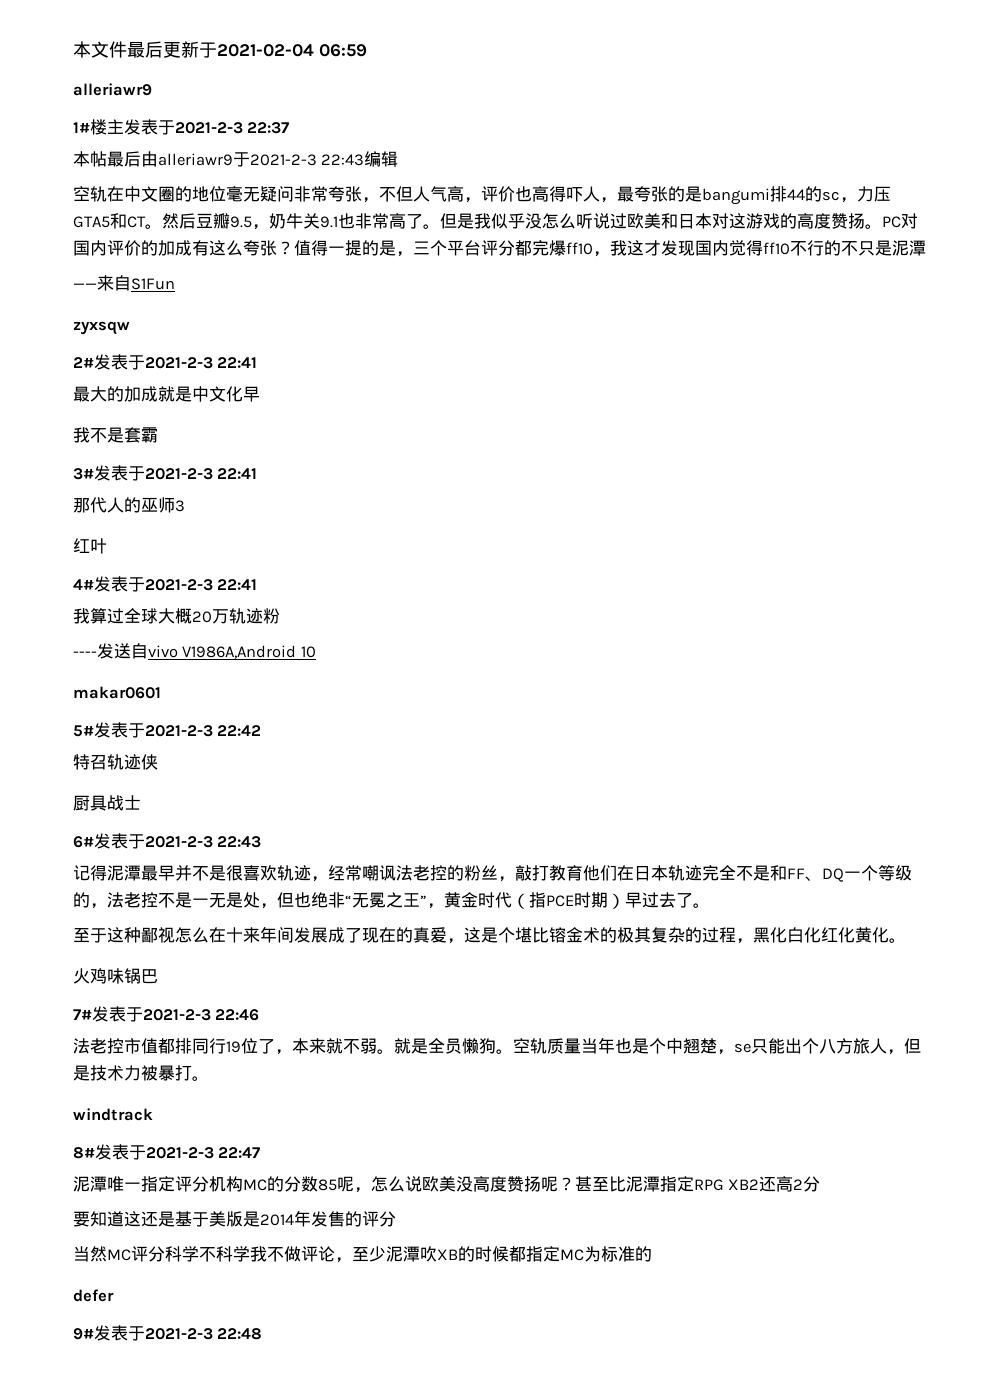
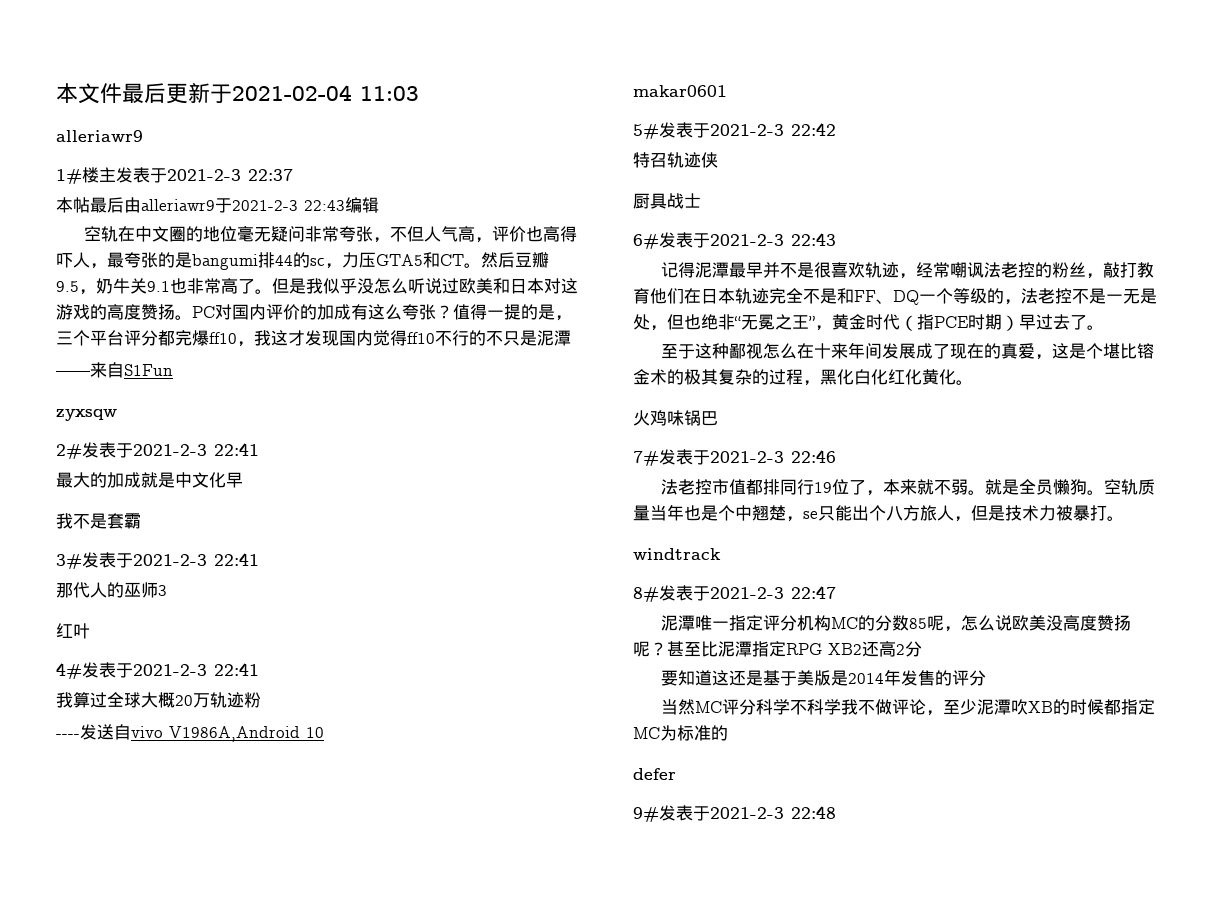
[319,44,367,57] 06:59 -> [360,86,419,101] 11:03

